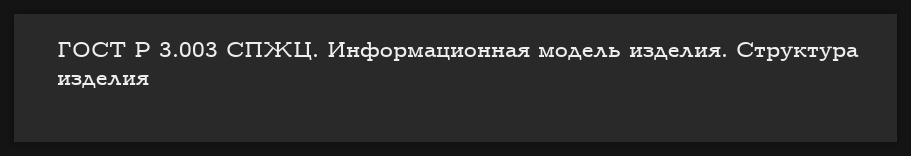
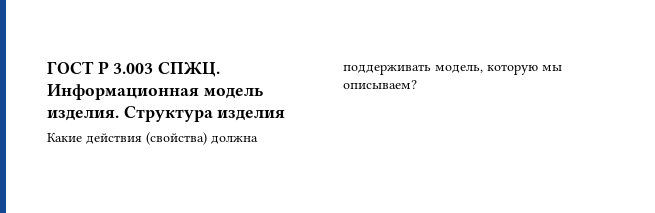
(149, 81) none -> [47,132,258,145] [343,64,562,75] [343,80,417,89] // Какие действия (свойства) должна поддерживать модель, которую мы описываем?

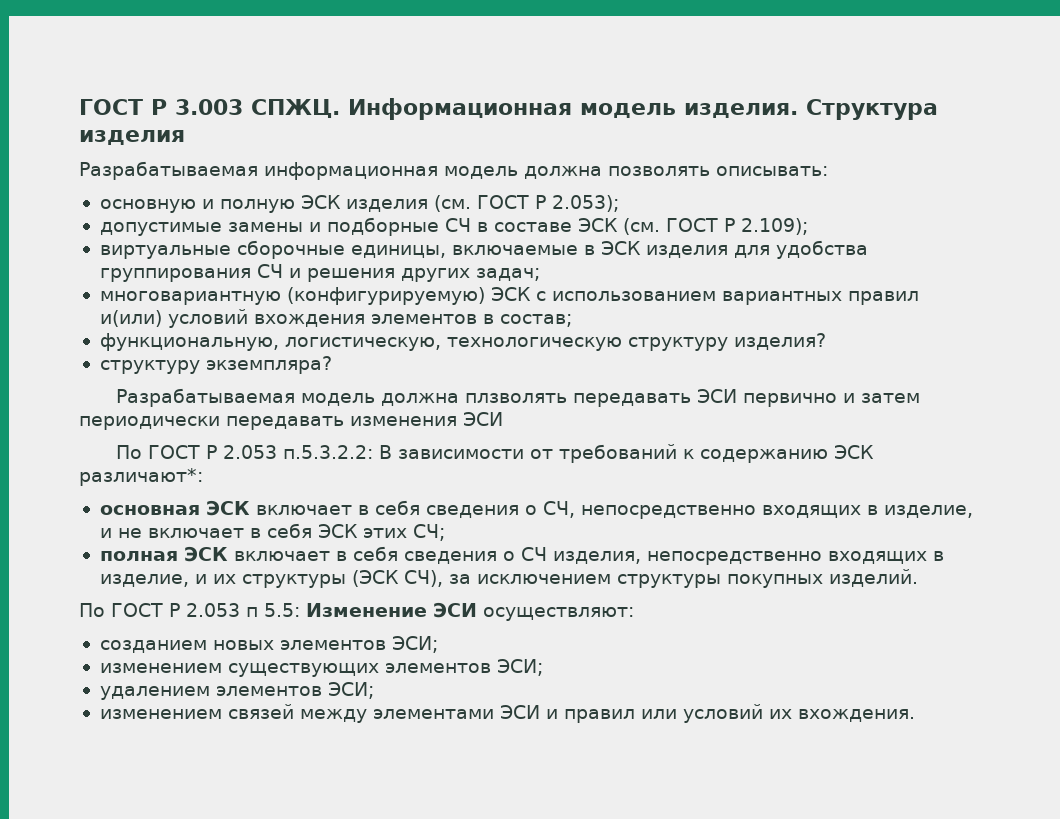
[47,132,258,145] [343,64,562,75] [343,80,417,89] Какие действия (свойства) должна поддерживать модель, которую мы описываем? -> [79,161,828,180] [99,195,619,213] [99,217,808,236] [99,240,868,259] [99,264,540,282] [99,287,919,305] [99,309,572,328] [99,333,826,351] [99,356,332,374] [115,388,920,407] [79,412,503,430] [115,444,874,463] [79,468,203,486] [99,500,973,519] [99,523,445,541] [99,546,944,565] [99,569,918,588] [79,602,634,621] [99,636,438,653] [99,659,543,677] [99,682,374,700] [99,704,915,723] Разрабатываемая информационная модель должна позволять описывать: // основную и полную ЭСК изделия (см. ГОСТ Р 2.053); // допустимые замены и подборные СЧ в составе ЭСК (см. ГОСТ Р 2.109); // виртуальные сборочные единицы, включаемые в ЭСК изделия для удобства группирования СЧ и решения других задач; // многовариантную (конфигурируемую) ЭСК с использованием вариантных правил и(или) условий вхождения элементов в состав; // функциональную, логистическую, технологическую структуру изделия? // структуру экземпляра? // Разрабатываемая модель должна плзволять передавать ЭСИ первично и затем периодически передавать изменения ЭСИ // По ГОСТ Р 2.053 п.5.3.2.2: В зависимости от требований к содержанию ЭСК различают*: // основная ЭСК включает в себя сведения о СЧ, непосредственно входящих в изделие, и не включает в себя ЭСК этих СЧ; // полная ЭСК включает в себя сведения о СЧ изделия, непосредственно входящих в изделие, и их структуры (ЭСК СЧ), за исключением структуры покупных изделий. // По ГОСТ Р 2.053 п 5.5: Изменение ЭСИ осуществляют: // созданием новых элементов ЭСИ; // изменением существующих элементов ЭСИ; // удалением элементов ЭСИ; // изменением связей между элементами ЭСИ и правил или условий их вхождения.

